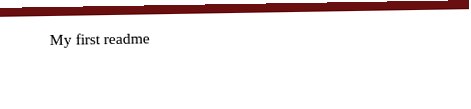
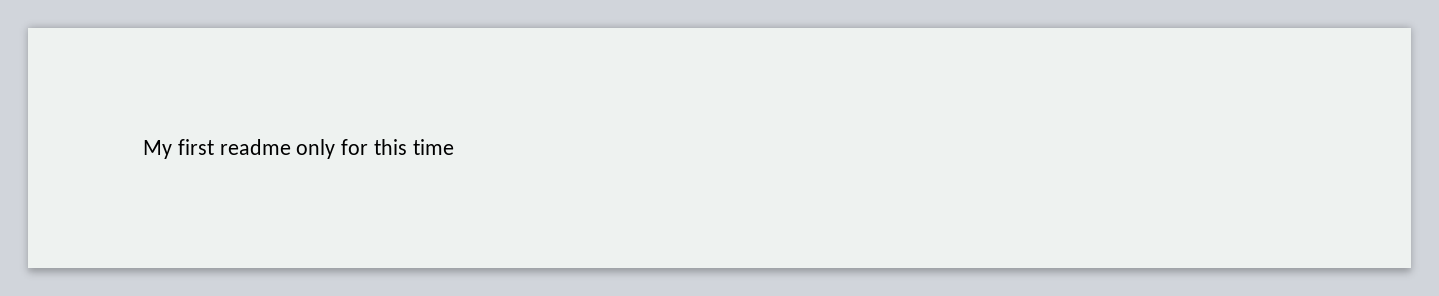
(151, 39) none -> [296,139,454,159] only for this time

